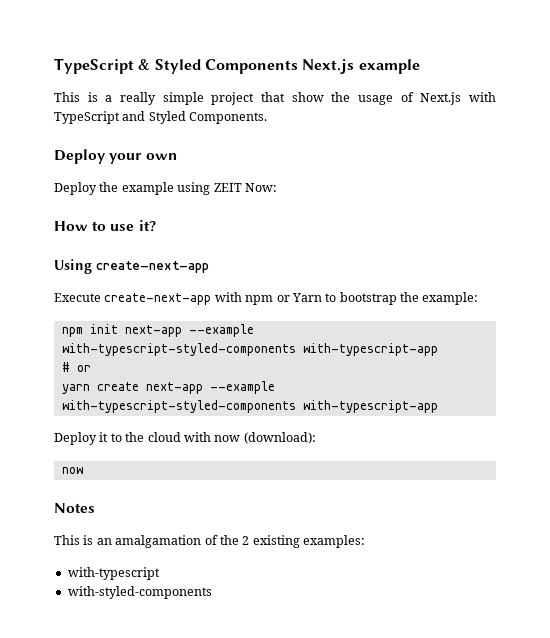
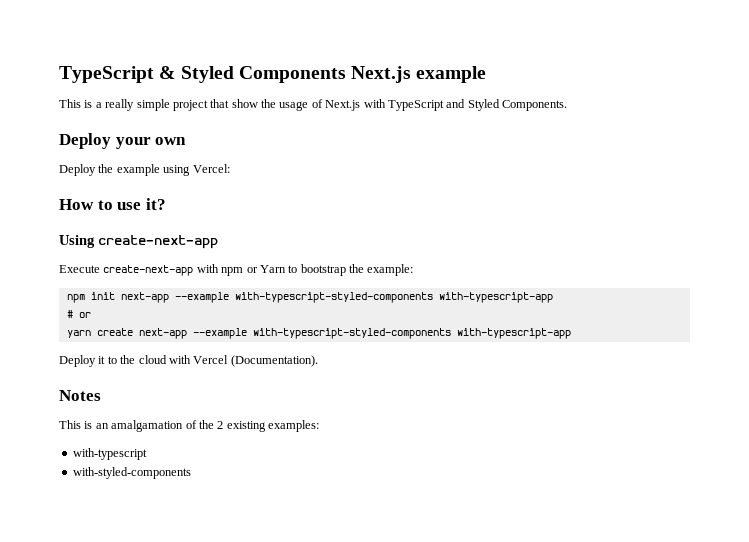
[213,183,277,192] ZEIT Now: -> [192,164,230,173] Vercel:
[214,432,316,444] [61,467,83,474] now (download): // now -> [193,355,318,367] Vercel (Documentation).

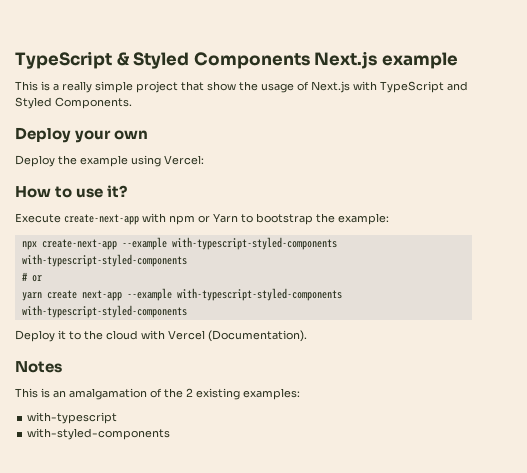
[59,235,218,249] // Using create-next-app -> (128, 191) none
[66,292,553,303] npm init next-app --example with-typescript-styled-components with-typescript-app -> [21,237,337,250] [21,254,187,267] npx create-next-app --example with-typescript-styled-components with-typescript-styled-components
[456,328,571,339] with-typescript-app -> [21,305,187,318] with-typescript-styled-components

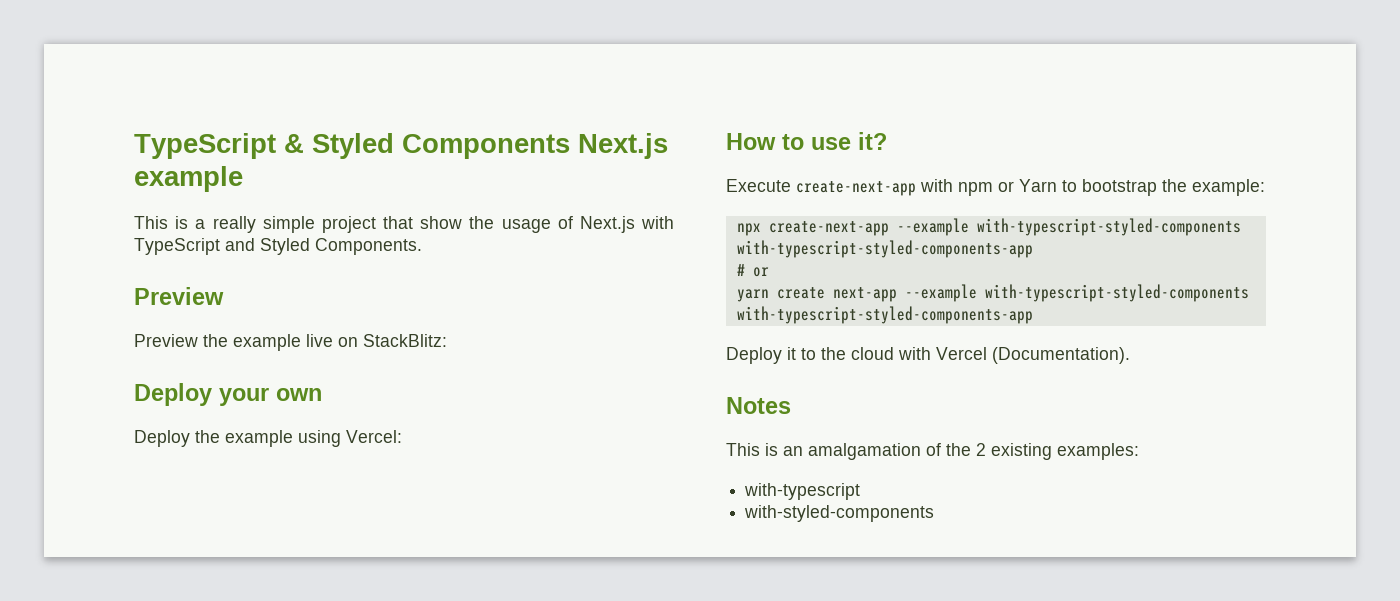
(132, 103) none -> [134,287,224,305] [134,334,447,351] // Preview // Preview the example live on StackBlitz:
[21,254,187,267] with-typescript-styled-components -> [736,240,1033,258] with-typescript-styled-components-app
[21,305,187,318] with-typescript-styled-components -> [736,306,1033,324] with-typescript-styled-components-app

